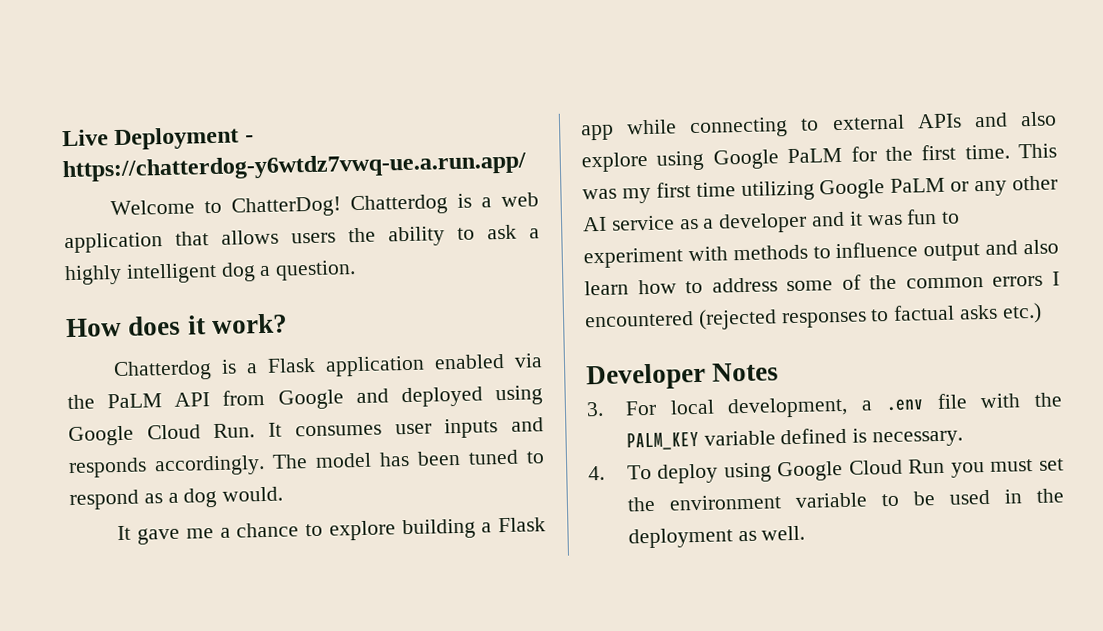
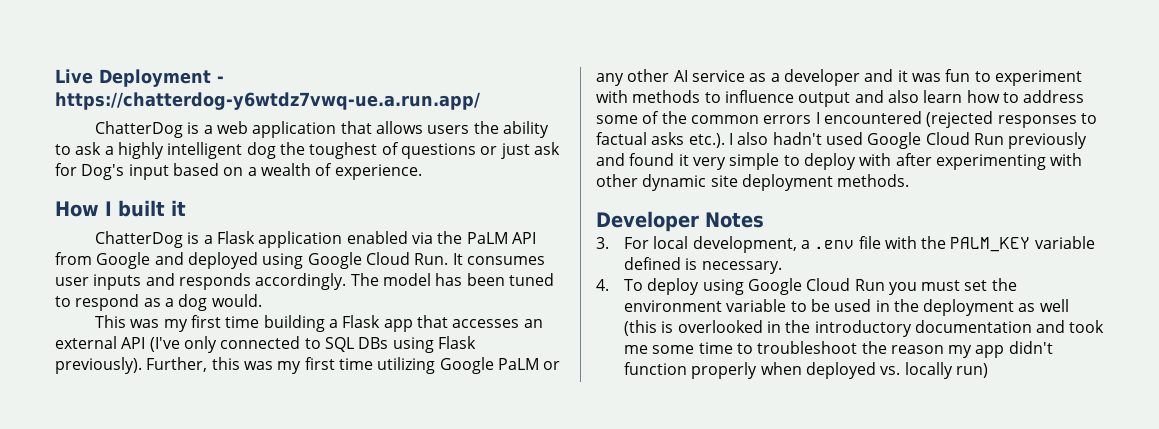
[110,194,449,218] Welcome to ChatterDog! Chatterdog -> [95,121,184,138] ChatterDog
[259,260,357,281] a question. -> [279,142,560,159] [55,163,422,180] the toughest of questions or just ask for Dog's input based on a wealth of experience.
[127,313,288,336] [113,360,213,382] does it work? // Chatterdog -> [105,200,186,217] [95,231,184,248] I built it // ChatterDog
[117,517,546,545] [581,111,1057,141] [581,143,1057,173] It gave me a chance to explore building a Flask app while connecting to external APIs and also explore using Google PaLM for the first time. This -> [95,315,543,332] [55,336,476,353] [55,357,240,374] This was my first time building a Flask app that accesses an external API (I've only connected to SQL DBs using Flask previously). Further, this
[1001,302,1042,324] etc.) -> [688,132,1088,149] [596,153,1083,170] [596,174,910,191] etc.). I also hadn't used Google Cloud Run previously and found it very simple to deploy with after experimenting with other dynamic site deployment methods.
[761,525,806,541] well. -> [1039,299,1069,312] [623,320,1105,337] [623,341,1053,358] [623,362,988,379] well (this is overlooked in the introductory documentation and took me some time to troubleshoot the reason my app didn't function properly when deployed vs. locally run)

